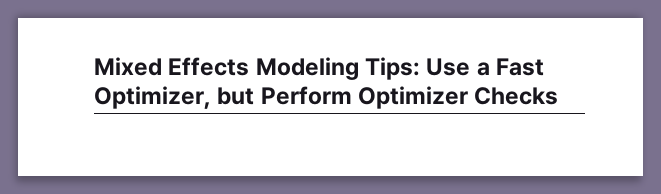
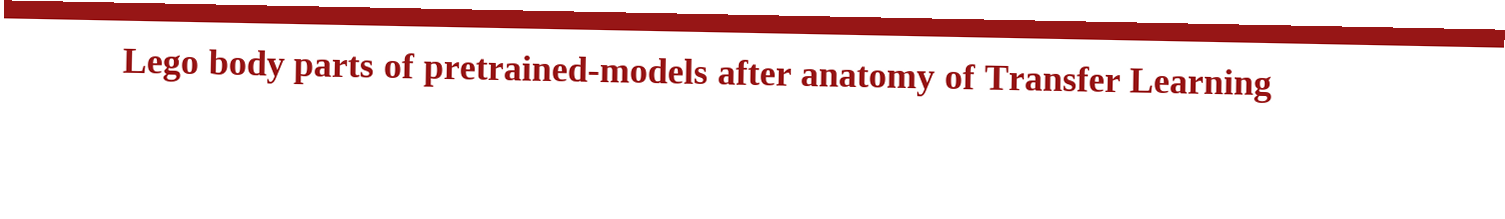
[94,57,545,80] [94,86,559,109] Mixed Effects Modeling Tips: Use a Fast Optimizer, but Perform Optimizer Checks -> [122,48,1273,104] Lego body parts of pretrained-models after anatomy of Transfer Learning

